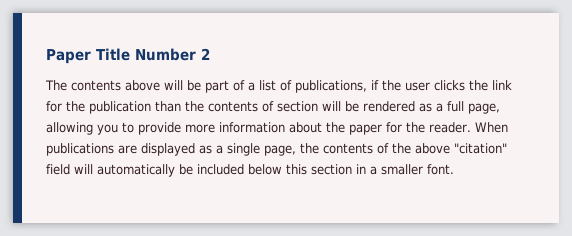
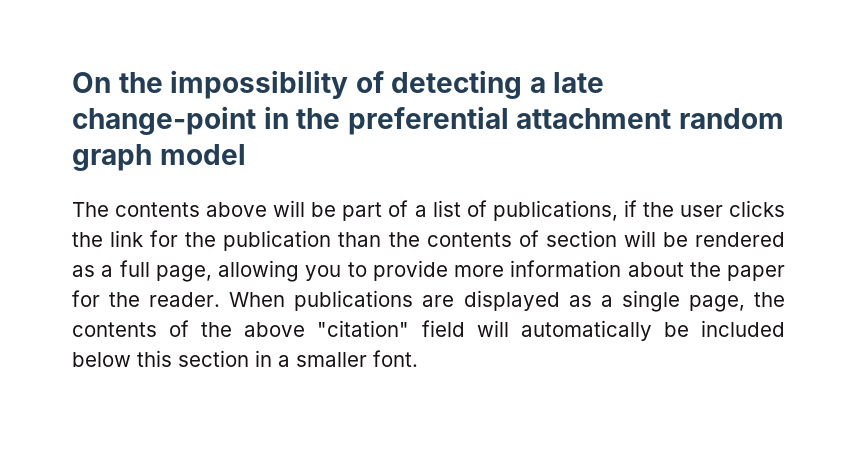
[46,48,210,64] Paper Title Number 2 -> [72,70,605,99] [72,106,784,135] [72,144,246,171] On the impossibility of detecting a late change-point in the preferential attachment random graph model

